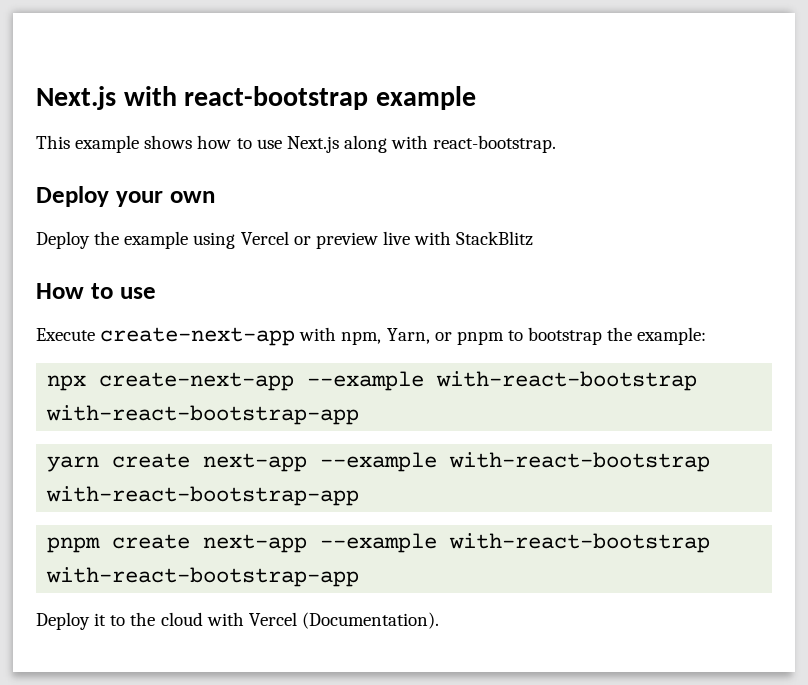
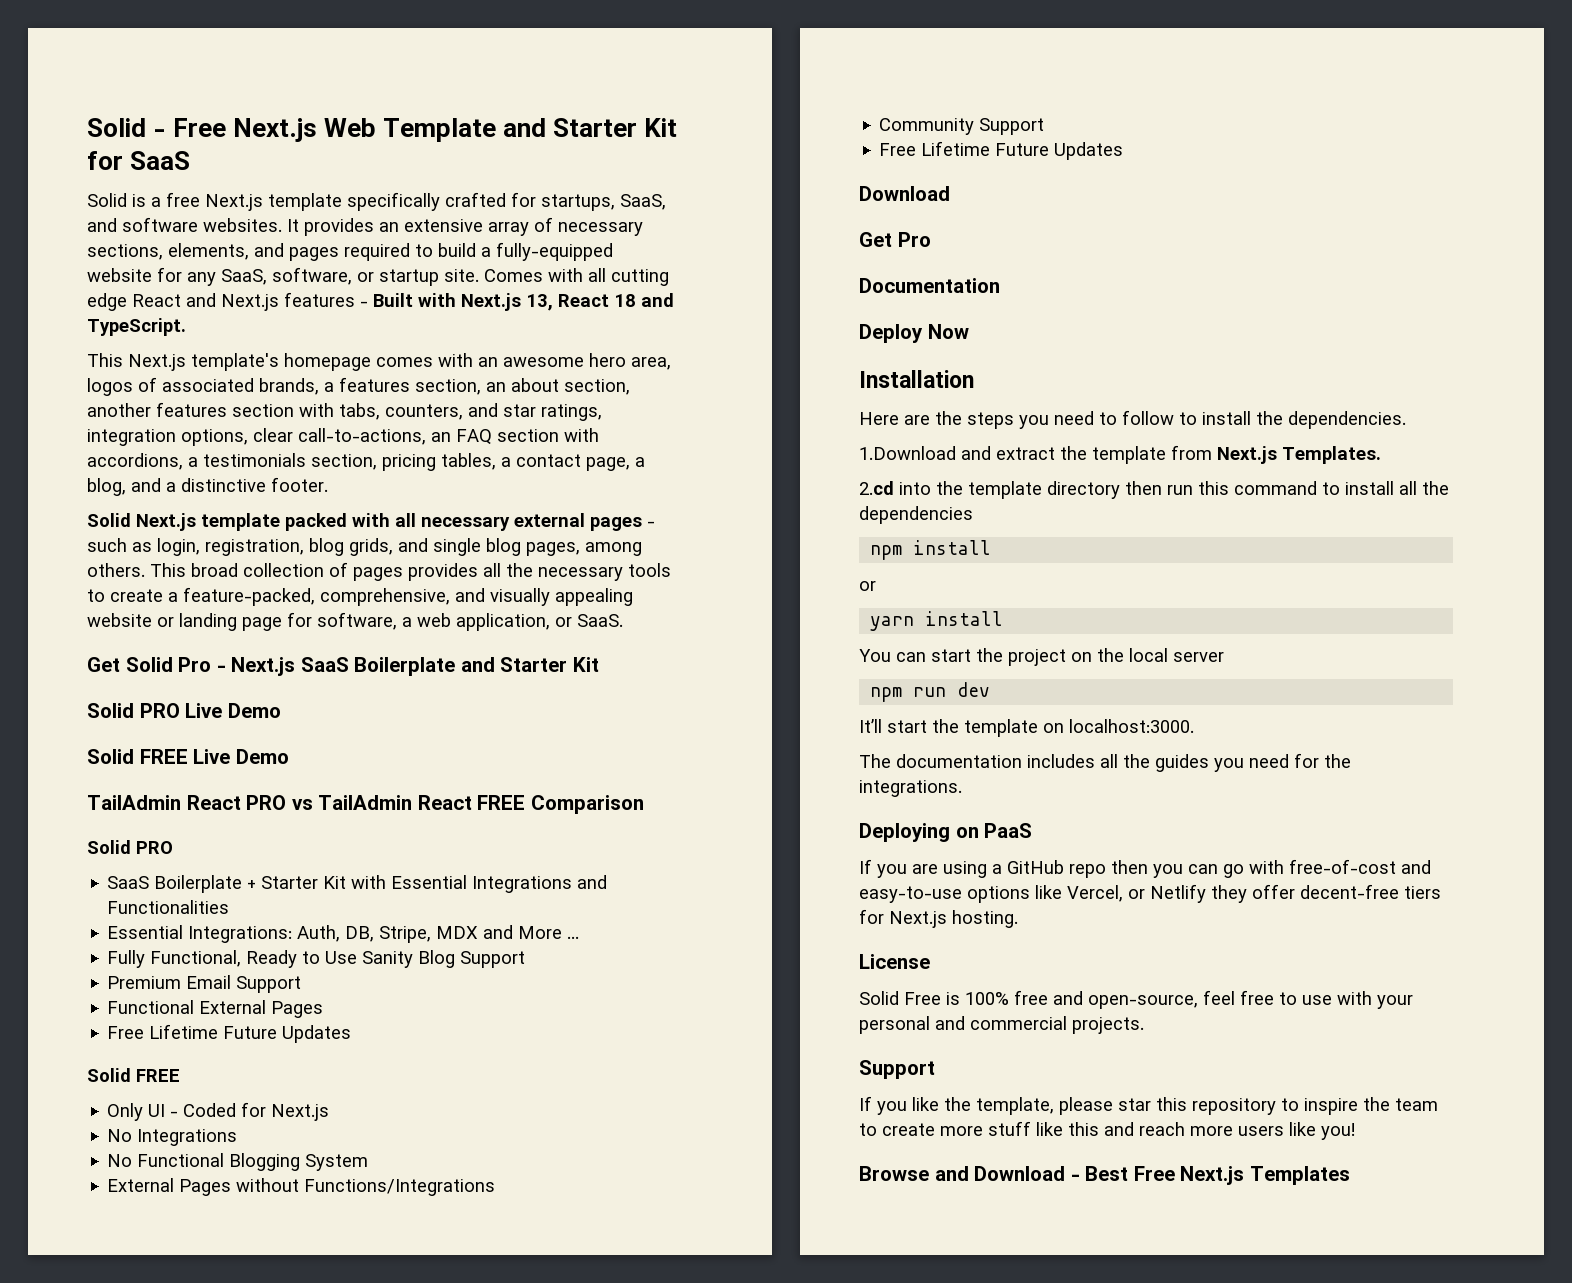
[36,86,476,110] [36,135,557,153] [36,186,215,207] [36,231,534,249] [36,283,156,299] [36,327,707,346] [47,371,698,391] [46,405,360,425] [47,452,711,472] [46,486,360,506] [47,533,711,553] [46,567,360,587] [36,612,439,630] Next.js with react-bootstrap example // This example shows how to use Next.js along with react-bootstrap. // Deploy your own // Deploy the example using Vercel or preview live with StackBlitz // How to use // Execute create-next-app with npm, Yarn, or pnpm to bootstrap the example: // npx create-next-app --example with-react-bootstrap with-react-bootstrap-app // yarn create next-app --example with-react-bootstrap with-react-bootstrap-app // pnpm create next-app --example with-react-bootstrap with-react-bootstrap-app // Deploy it to the cloud with Vercel (Documentation). -> [87,118,678,142] [87,151,191,170] [87,192,666,211] [87,217,643,236] [87,242,613,261] [87,267,669,286] [87,292,674,311] [87,318,186,336] [87,353,671,371] [87,377,630,396] [87,402,602,421] [87,428,599,446] [87,453,645,471] [87,477,328,496] [87,513,655,531] [87,538,642,556] [87,562,671,581] [87,587,633,606] [87,612,623,631] [87,657,599,676] [87,703,281,718] [87,749,289,764] [87,795,644,814] [87,840,173,854] [107,875,608,893] [107,900,230,914] [107,925,580,943] [107,950,526,968] [107,975,302,993] [107,1000,324,1018] [107,1024,352,1043] [87,1068,180,1082] [107,1102,330,1121] [107,1129,238,1146] [107,1153,369,1171] [107,1178,496,1196] [879,118,1045,135] [879,141,1124,160] [859,186,950,201] [859,232,931,247] [859,278,1000,293] [859,324,969,343] [859,370,974,388] [859,410,1406,429] [859,445,1381,464] [859,481,1449,499] [859,506,973,524] [870,540,992,560] [859,581,876,591] [870,611,1004,631] [859,648,1224,666] [870,682,991,702] [859,719,1194,737] [859,753,1351,772] [859,780,962,797] [859,823,1033,842] [859,859,1431,878] [859,884,1441,903] [859,909,1018,928] [859,954,930,969] [859,990,1413,1009] [859,1016,1144,1034] [859,1060,935,1079] [859,1096,1438,1115] [859,1121,1355,1140] [859,1166,1350,1185] Solid - Free Next.js Web Template and Starter Kit for SaaS // Solid is a free Next.js template specifically crafted for startups, SaaS, and software websites. It provides an extensive array of necessary sections, elements, and pages required to build a fully-equipped website for any SaaS, software, or startup site. Comes with all cutting edge React and Next.js features - Built with Next.js 13, React 18 and TypeScript. // This Next.js template's homepage comes with an awesome hero area, logos of associated brands, a features section, an about section, another features section with tabs, counters, and star ratings, integration options, clear call-to-actions, an FAQ section with accordions, a testimonials section, pricing tables, a contact page, a blog, and a distinctive footer. // Solid Next.js template packed with all necessary external pages - such as login, registration, blog grids, and single blog pages, among others. This broad collection of pages provides all the necessary tools to create a feature-packed, comprehensive, and visually appealing website or landing page for software, a web application, or SaaS. // Get Solid Pro - Next.js SaaS Boilerplate and Starter Kit // Solid PRO Live Demo // Solid FREE Live Demo // TailAdmin React PRO vs TailAdmin React FREE Comparison // Solid PRO // SaaS Boilerplate + Starter Kit with Essential Integrations and Functionalities // Essential Integrations: Auth, DB, Stripe, MDX and More ... // Fully Functional, Ready to Use Sanity Blog Support // Premium Email Support // Functional External Pages // Free Lifetime Future Updates // Solid FREE // Only UI - Coded for Next.js // No Integrations // No Functional Blogging System // External Pages without Functions/Integrations // Community Support // Free Lifetime Future Updates // Download // Get Pro // Documentation // Deploy Now // Installation // Here are the steps you need to follow to install the dependencies. // 1.Download and extract the template from Next.js Templates. // 2.cd into the template directory then run this command to install all the dependencies // npm install // or // yarn install // You can start the project on the local server // npm run dev // It’ll start the template on localhost:3000. // The documentation includes all the guides you need for the integrations. // Deploying on PaaS // If you are using a GitHub repo then you can go with free-of-cost and easy-to-use options like Vercel, or Netlify they offer decent-free tiers for Next.js hosting. // License // Solid Free is 100% free and open-source, feel free to use with your personal and commercial projects. // Support // If you like the template, please star this repository to inspire the team to create more stuff like this and reach more users like you! // Browse and Download - Best Free Next.js Templates

